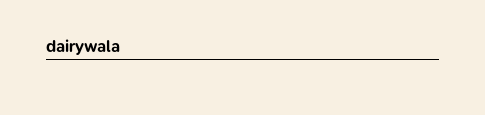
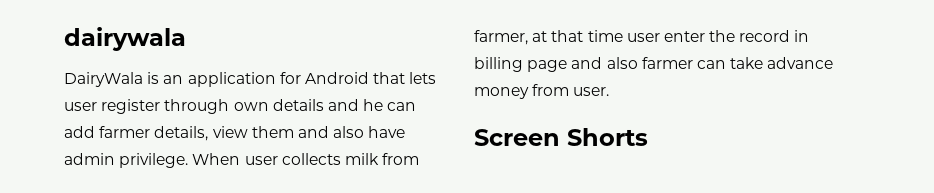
(120, 47) none -> [64,72,437,87] [64,99,417,114] [64,126,406,141] [64,153,420,168] [474,30,810,45] [474,57,834,72] [474,84,610,99] [474,128,648,146] // DairyWala is an application for Android that lets user register through own details and he can add farmer details, view them and also have admin privilege. When user collects milk from farmer, at that time user enter the record in billing page and also farmer can take advance money from user. // Screen Shorts

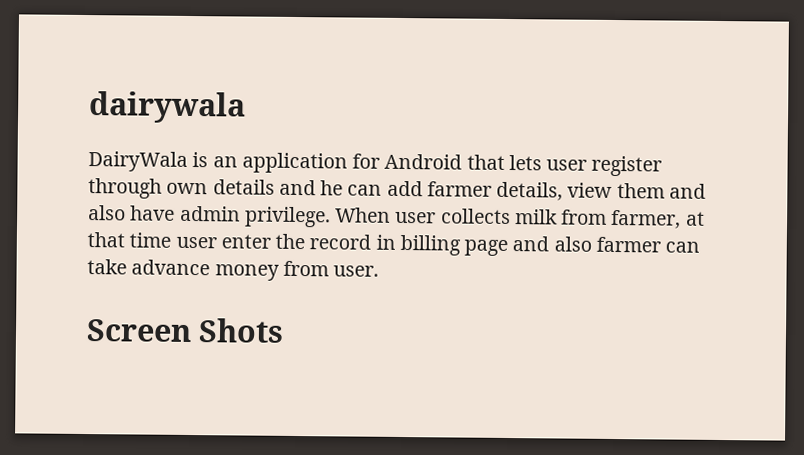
[567,128,648,146] Shorts -> [198,318,285,343] Shots

